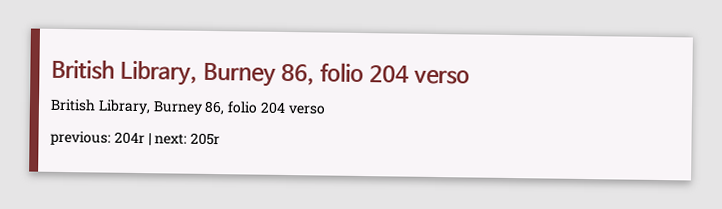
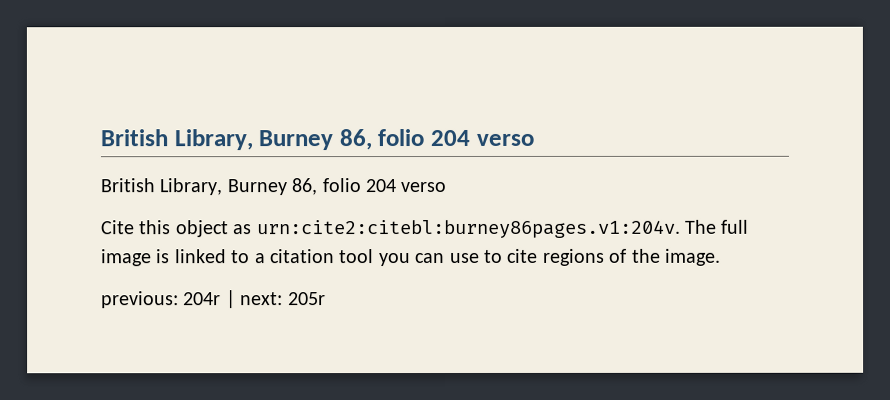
(325, 110) none -> [101,219,750,239] [101,248,721,267] // Cite this object as urn:cite2:citebl:burney86pages.v1:204v. The full image is linked to a citation tool you can use to cite regions of the image.

